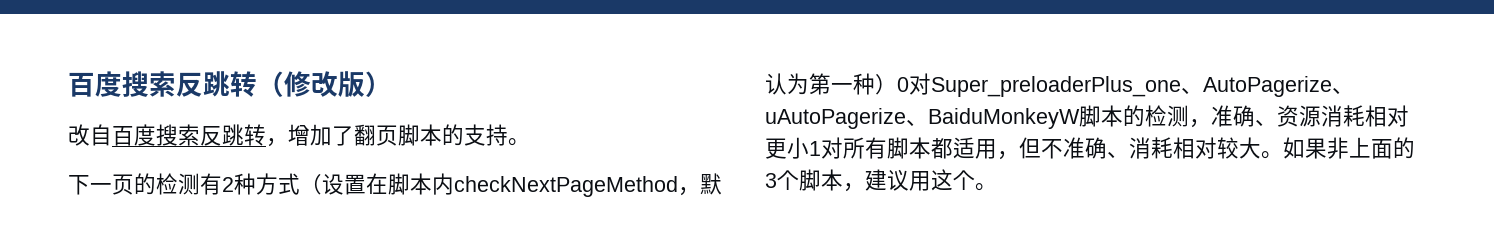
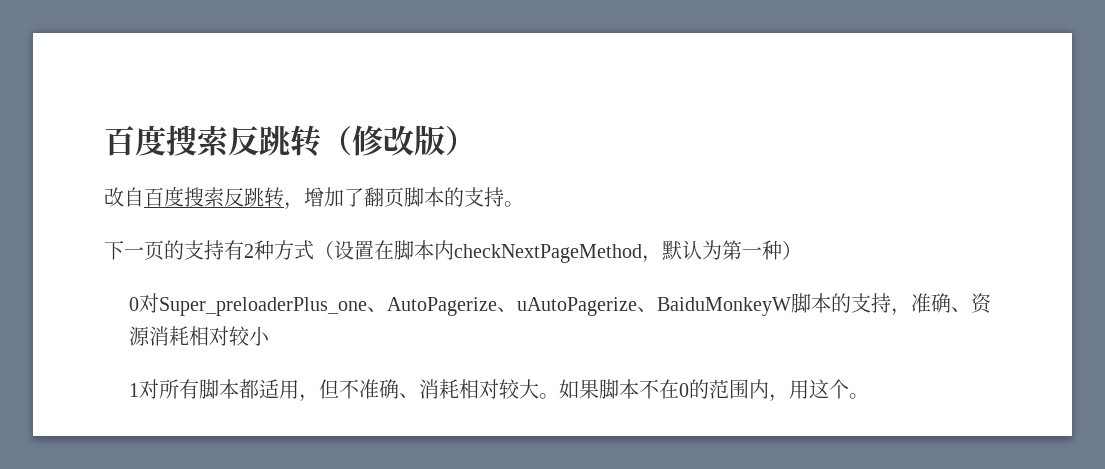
[156,173,200,195] 检测 -> [184,240,224,260] 支持
(897, 84) none -> (802, 250) //
[1145,105,1189,127] 检测 -> [851,293,892,313] 支持
[765,138,787,159] 更 -> [229,326,251,346] 较
(809, 148) none -> (271, 336) //
[1327,137,1415,159] [765,169,909,192] 非上面的3个脚本，建议 -> [599,379,790,402] 脚本不在0的范围内，

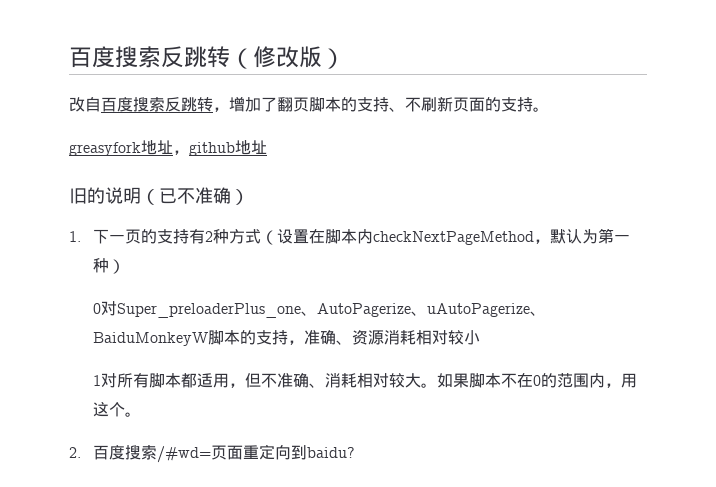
[504,201,524,207] 。 // -> [389,96,549,112] [69,140,267,156] [69,187,249,205] [69,231,81,242] 、不刷新页面的支持。 // greasyfork地址，github地址 // 旧的说明（已不准确） // 1.
(870, 396) none -> [69,444,356,463] // 2.百度搜索/#wd=页面重定向到baidu?

